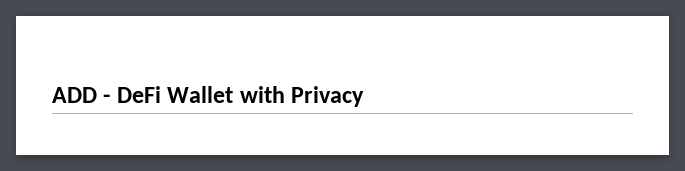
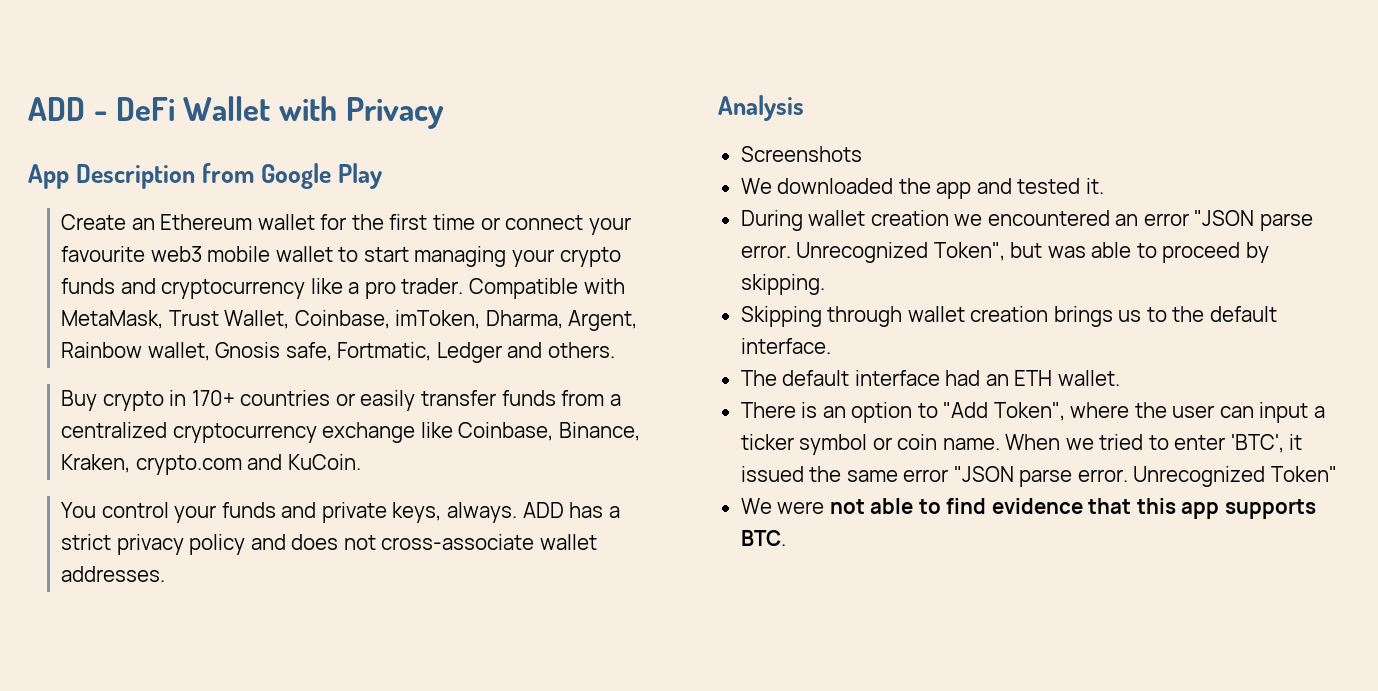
(365, 96) none -> [28,163,382,189] [61,214,631,235] [61,246,621,267] [61,278,625,299] [61,310,638,331] [61,342,616,363] [61,390,621,411] [61,422,640,443] [61,454,361,475] [61,502,620,523] [61,534,598,555] [61,566,166,582] [718,95,804,121] [740,146,862,162] [740,178,1104,199] [740,210,1313,231] [740,242,1269,263] [740,274,825,295] [740,306,1277,327] [740,338,831,354] [740,370,1120,386] [740,402,1325,423] [740,434,1303,455] [740,466,1337,487] [740,498,1316,519] [740,530,786,546] // App Description from Google Play // Create an Ethereum wallet for the first time or connect your favourite web3 mobile wallet to start managing your crypto funds and cryptocurrency like a pro trader. Compatible with MetaMask, Trust Wallet, Coinbase, imToken, Dharma, Argent, Rainbow wallet, Gnosis safe, Fortmatic, Ledger and others. // Buy crypto in 170+ countries or easily transfer funds from a centralized cryptocurrency exchange like Coinbase, Binance, Kraken, crypto.com and KuCoin. // You control your funds and private keys, always. ADD has a strict privacy policy and does not cross-associate wallet addresses. // Analysis // Screenshots // We downloaded the app and tested it. // During wallet creation we encountered an error "JSON parse error. Unrecognized Token", but was able to proceed by skipping. // Skipping through wallet creation brings us to the default interface. // The default interface had an ETH wallet. // There is an option to "Add Token", where the user can input a ticker symbol or coin name. When we tried to enter 'BTC', it issued the same error "JSON parse error. Unrecognized Token" // We were not able to find evidence that this app supports BTC.

